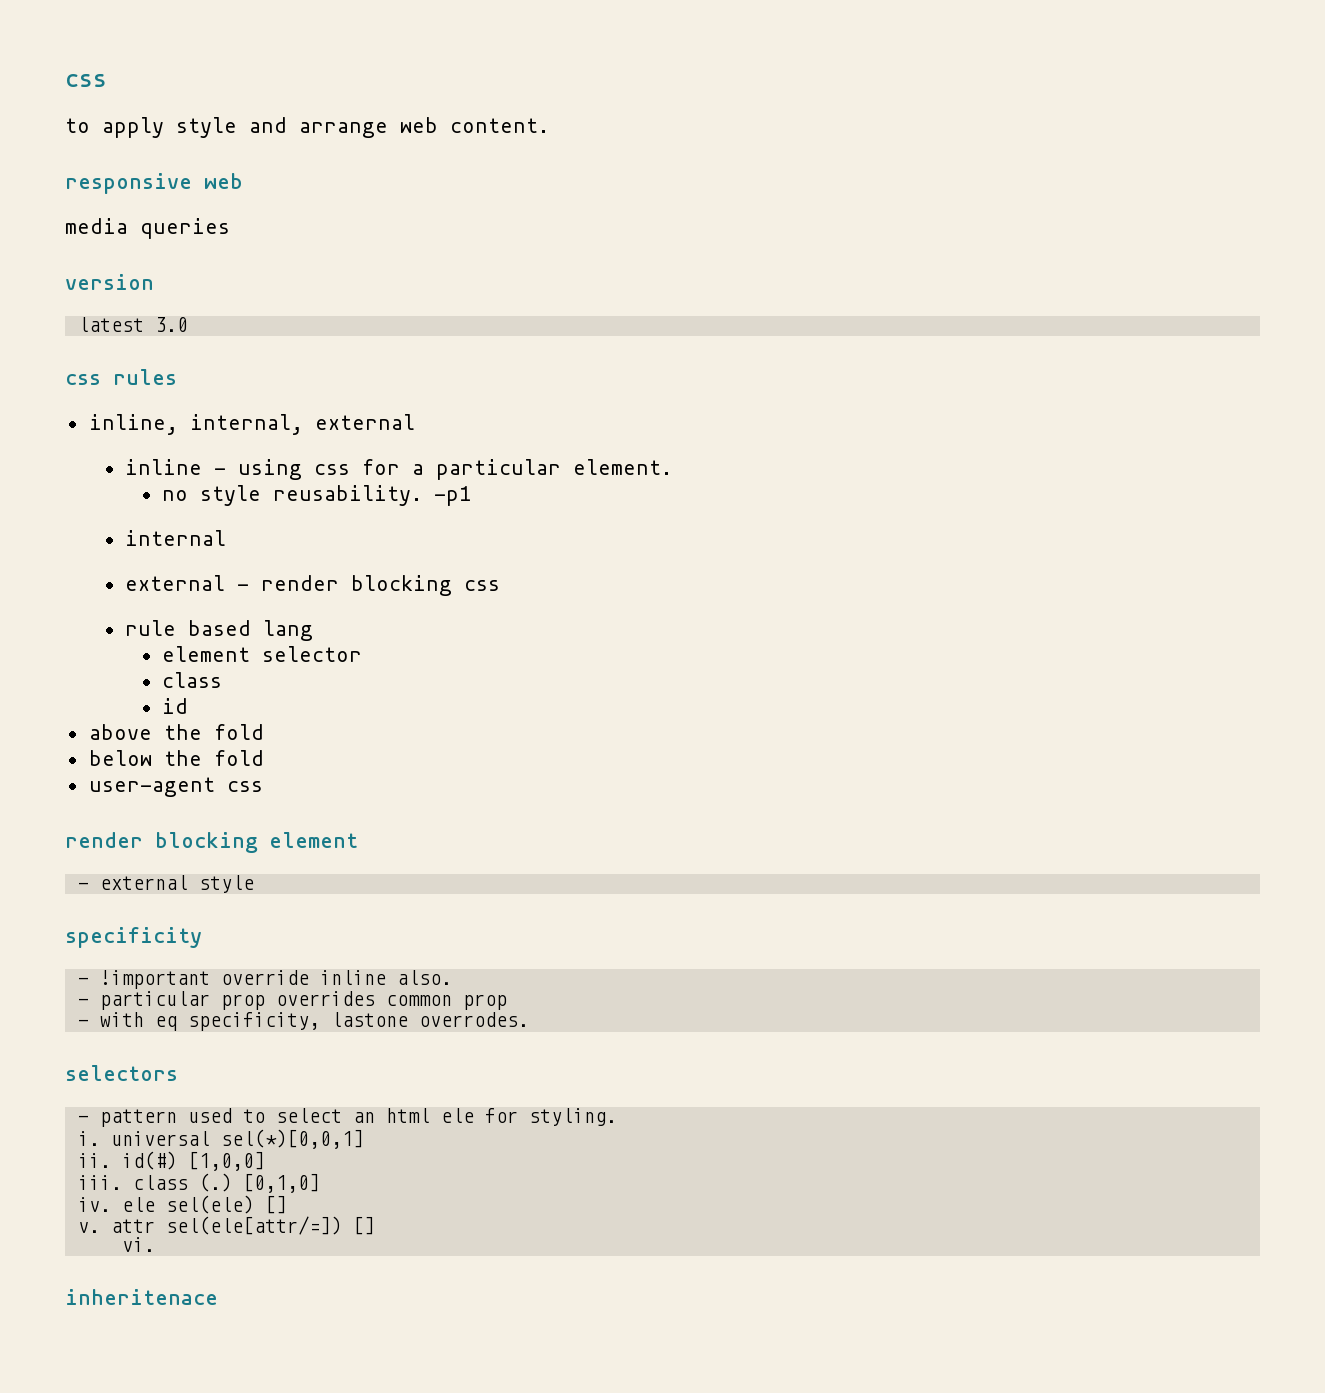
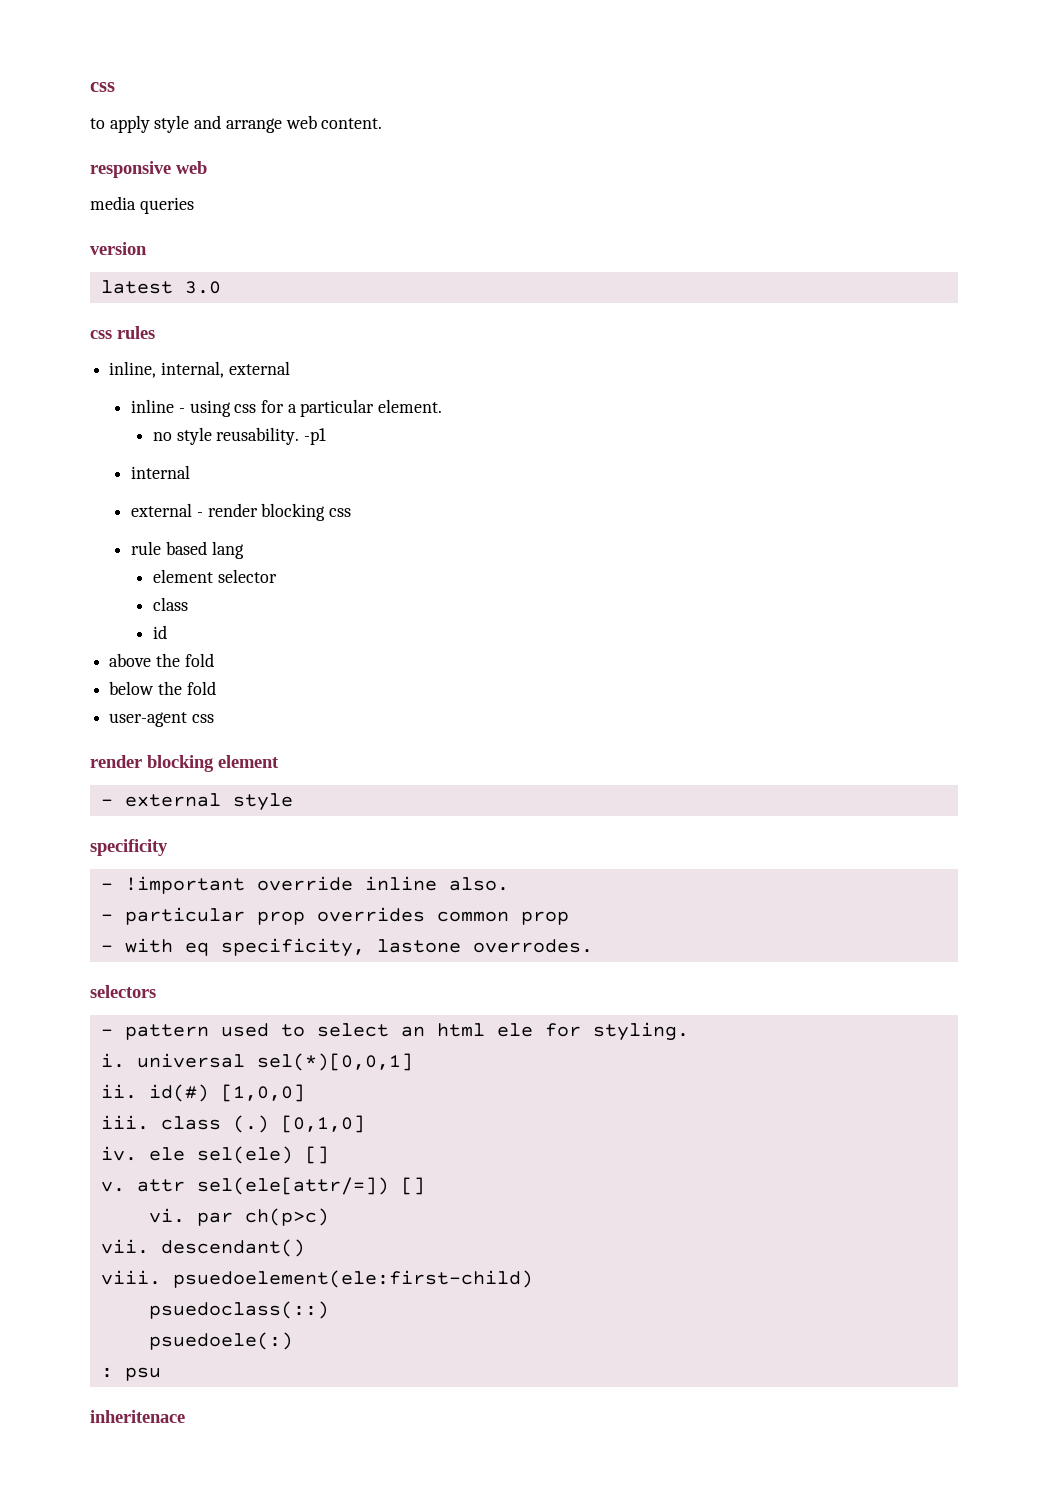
(155, 1244) none -> [196,1208,329,1226] [100,1239,305,1257] [100,1270,533,1288] [148,1301,329,1319] [148,1332,293,1350] [100,1367,161,1381] par ch(p>c) // vii. descendant() // viii. psuedoelement(ele:first-child) // psuedoclass(::) // psuedoele(:) // : psu

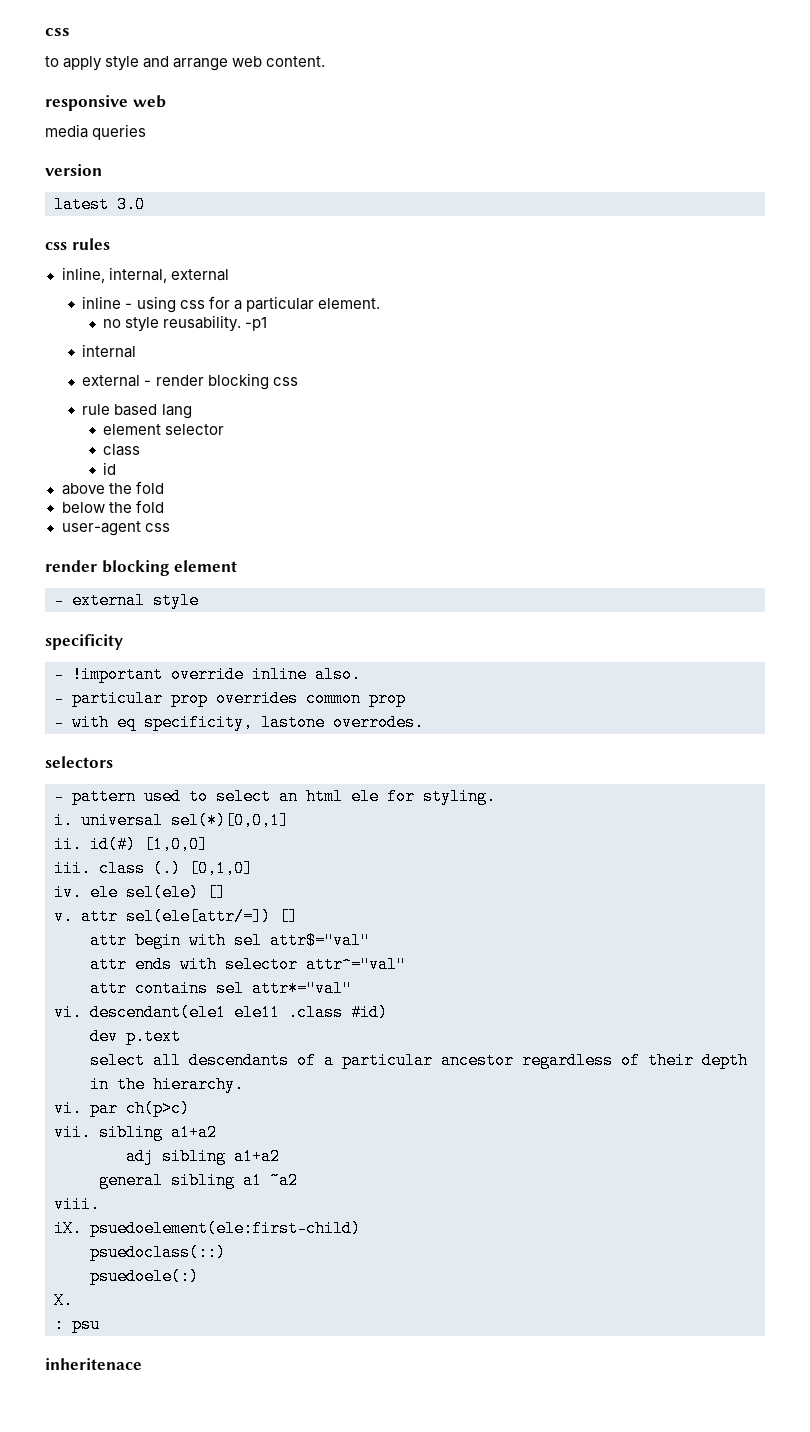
[148,1208,329,1226] [100,1239,305,1257] vi. par ch(p>c) // vii. descendant() -> [90,932,370,949] [90,956,406,973] [90,980,352,997] [54,1004,388,1021] [90,1028,181,1045] [90,1052,748,1069] [90,1076,244,1093] [54,1100,190,1117] [54,1124,217,1141] [126,1148,280,1165] [99,1172,298,1189] attr begin with sel attr$="val" // attr ends with selector attr^="val" // attr contains sel attr*="val" // vi. descendant(ele1 ele11 .class #id) // dev p.text // select all descendants of a particular ancestor regardless of their depth in the hierarchy. // vi. par ch(p>c) // vii. sibling a1+a2 // adj sibling a1+a2 // general sibling a1 ~a2
(161, 1277) none -> [54,1220,82,1237] // iX.
(293, 1341) none -> [54,1292,73,1309] // X.

